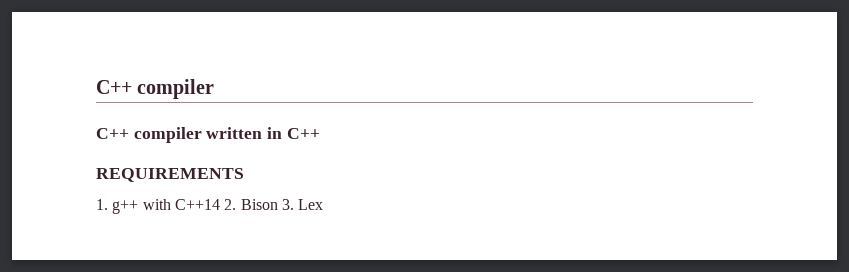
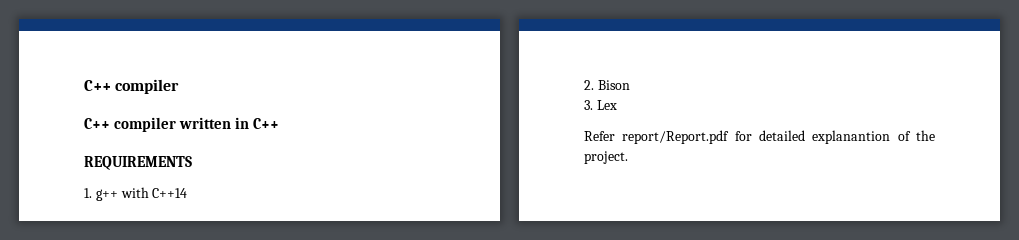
(220, 204) none -> (188, 193) //
(278, 204) none -> (630, 85) //
(324, 204) none -> [584,130,935,144] [584,151,628,164] // Refer report/Report.pdf for detailed explanantion of the project.

